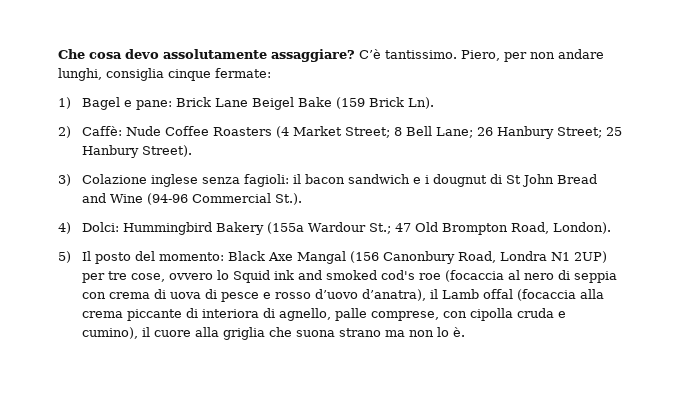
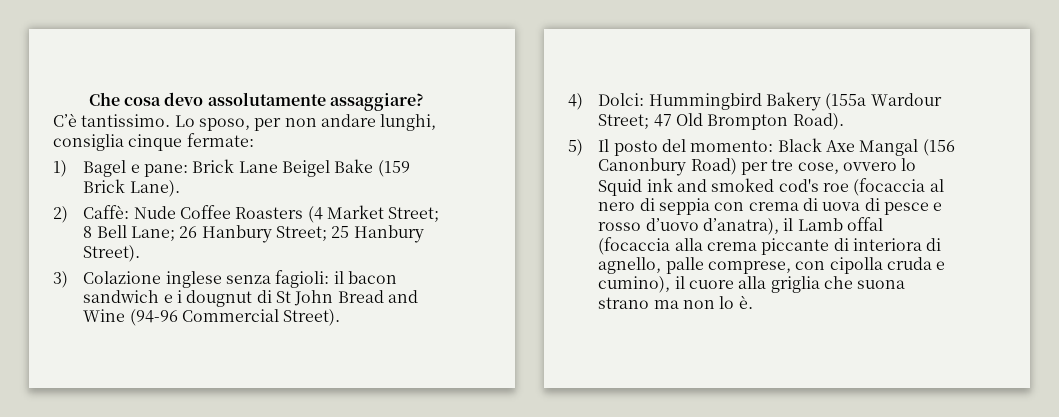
[461,50,500,61] Piero, -> [174,115,250,131] Lo sposo,
[408,97,435,109] Ln). -> [129,180,180,197] Lane).
[275,193,303,205] St.). -> [283,309,341,326] Street).
[369,223,392,234] St.; -> [598,114,650,129] Street;
[511,222,612,234] Road, London). -> [792,113,844,130] Road).
[458,251,608,263] Road, Londra N1 2UP) -> [690,158,737,175] Road)

